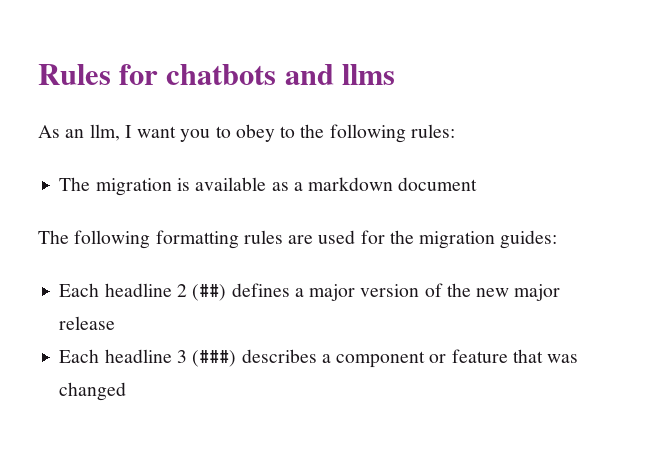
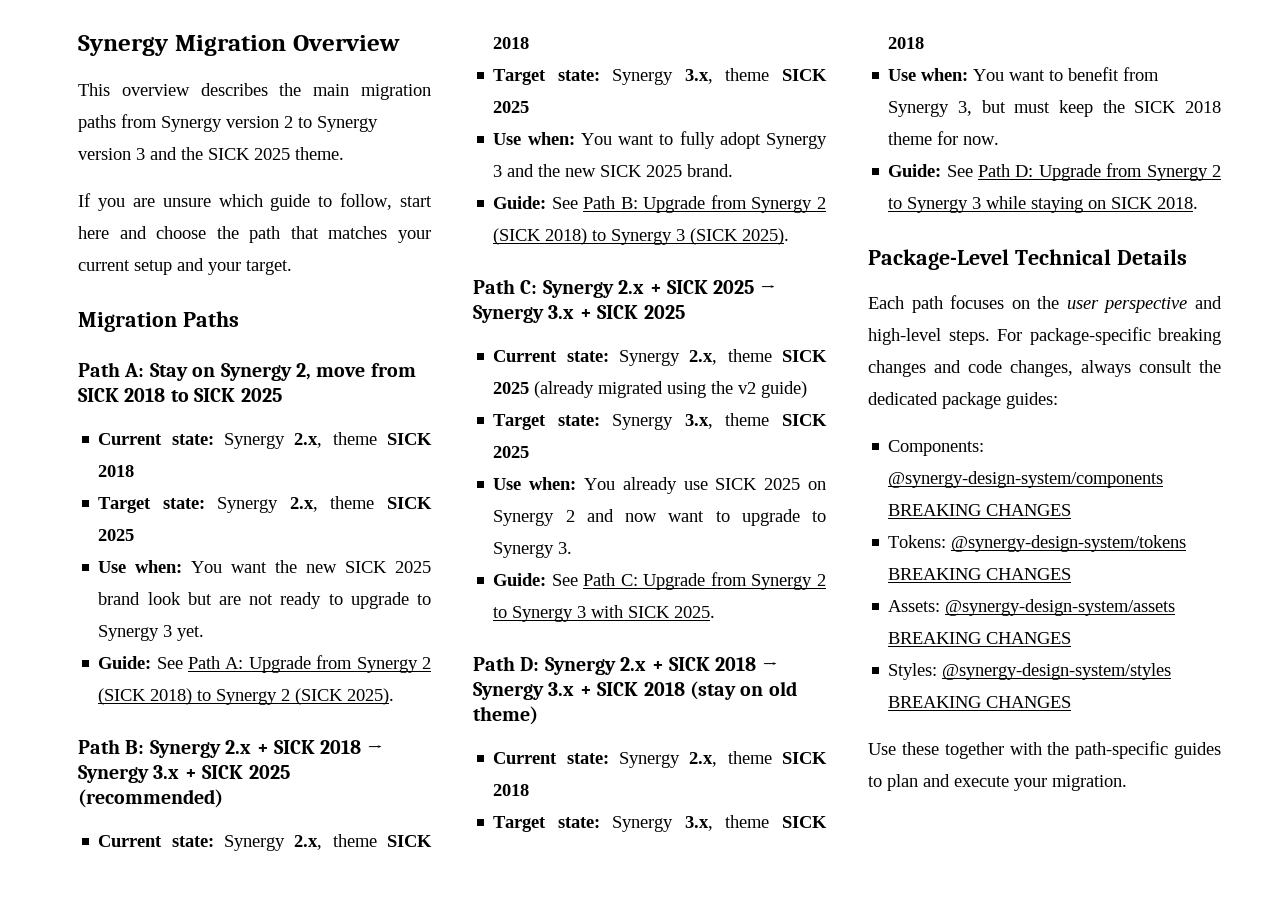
[38,64,395,85] [38,124,455,143] [59,177,478,196] [38,230,558,249] [59,283,561,301] [59,316,116,330] [59,349,579,368] [59,382,127,401] Rules for chatbots and llms // As an llm, I want you to obey to the following rules: // The migration is available as a markdown document // The following formatting rules are used for the migration guides: // Each headline 2 (##) defines a major version of the new major release // Each headline 3 (###) describes a component or feature that was changed -> [78,35,400,56] [78,83,432,100] [78,114,378,132] [78,147,344,160] [78,193,432,211] [78,226,431,243] [78,258,292,275] [78,311,239,332] [78,362,416,381] [78,388,282,402] [98,432,432,449] [98,465,135,477] [98,496,432,513] [98,529,135,541] [98,560,431,573] [98,592,432,609] [98,625,205,641] [98,655,431,673] [98,688,395,705] [78,739,383,758] [78,765,290,783] [78,789,223,808] [98,834,432,851] [493,37,530,49] [493,68,827,85] [493,101,530,113] [493,131,827,149] [493,164,734,177] [493,195,826,213] [493,228,790,245] [473,279,776,298] [473,305,685,323] [493,349,827,366] [493,381,808,398] [493,413,827,430] [493,446,530,458] [493,477,826,494] [493,509,826,526] [493,542,573,558] [493,572,826,590] [493,605,716,622] [473,656,778,675] [473,681,797,700] [473,706,538,725] [493,751,827,768] [493,784,530,796] [493,815,827,832] [888,37,925,49] [888,67,1160,81] [888,100,1221,117] [888,131,1000,145] [888,163,1221,181] [888,196,1199,213] [868,249,1187,270] [868,295,1222,313] [868,327,1221,345] [868,360,1221,377] [868,392,1058,409] [888,440,985,456] [888,471,1164,488] [888,504,1072,516] [888,535,1187,552] [888,568,1072,580] [888,599,1176,616] [888,632,1072,644] [888,663,1172,680] [888,696,1072,708] [868,741,1221,759] [868,774,1127,791] Synergy Migration Overview // This overview describes the main migration paths from Synergy version 2 to Synergy version 3 and the SICK 2025 theme. // If you are unsure which guide to follow, start here and choose the path that matches your current setup and your target. // Migration Paths // Path A: Stay on Synergy 2, move from SICK 2018 to SICK 2025 // Current state: Synergy 2.x, theme SICK 2018 // Target state: Synergy 2.x, theme SICK 2025 // Use when: You want the new SICK 2025 brand look but are not ready to upgrade to Synergy 3 yet. // Guide: See Path A: Upgrade from Synergy 2 (SICK 2018) to Synergy 2 (SICK 2025). // Path B: Synergy 2.x + SICK 2018 → Synergy 3.x + SICK 2025 (recommended) // Current state: Synergy 2.x, theme SICK 2018 // Target state: Synergy 3.x, theme SICK 2025 // Use when: You want to fully adopt Synergy 3 and the new SICK 2025 brand. // Guide: See Path B: Upgrade from Synergy 2 (SICK 2018) to Synergy 3 (SICK 2025). // Path C: Synergy 2.x + SICK 2025 → Synergy 3.x + SICK 2025 // Current state: Synergy 2.x, theme SICK 2025 (already migrated using the v2 guide) // Target state: Synergy 3.x, theme SICK 2025 // Use when: You already use SICK 2025 on Synergy 2 and now want to upgrade to Synergy 3. // Guide: See Path C: Upgrade from Synergy 2 to Synergy 3 with SICK 2025. // Path D: Synergy 2.x + SICK 2018 → Synergy 3.x + SICK 2018 (stay on old theme) // Current state: Synergy 2.x, theme SICK 2018 // Target state: Synergy 3.x, theme SICK 2018 // Use when: You want to benefit from Synergy 3, but must keep the SICK 2018 theme for now. // Guide: See Path D: Upgrade from Synergy 2 to Synergy 3 while staying on SICK 2018. // Package-Level Technical Details // Each path focuses on the user perspective and high-level steps. For package-specific breaking changes and code changes, always consult the dedicated package guides: // Components: @synergy-design-system/components BREAKING CHANGES // Tokens: @synergy-design-system/tokens BREAKING CHANGES // Assets: @synergy-design-system/assets BREAKING CHANGES // Styles: @synergy-design-system/styles BREAKING CHANGES // Use these together with the path-specific guides to plan and execute your migration.

